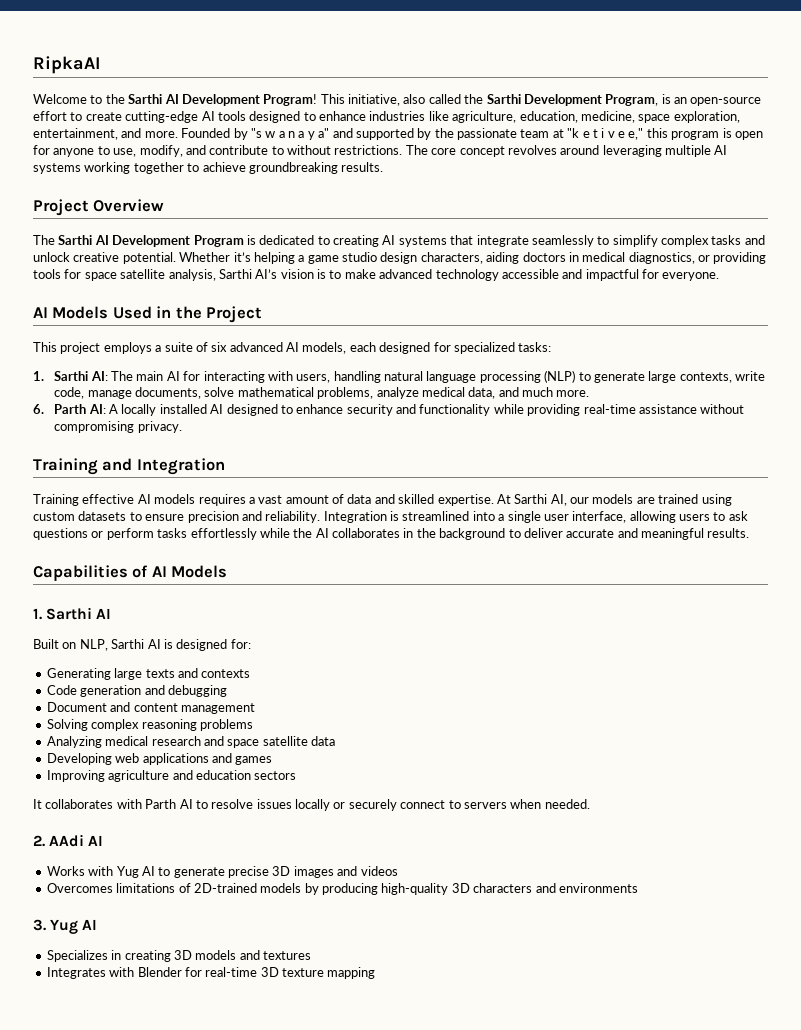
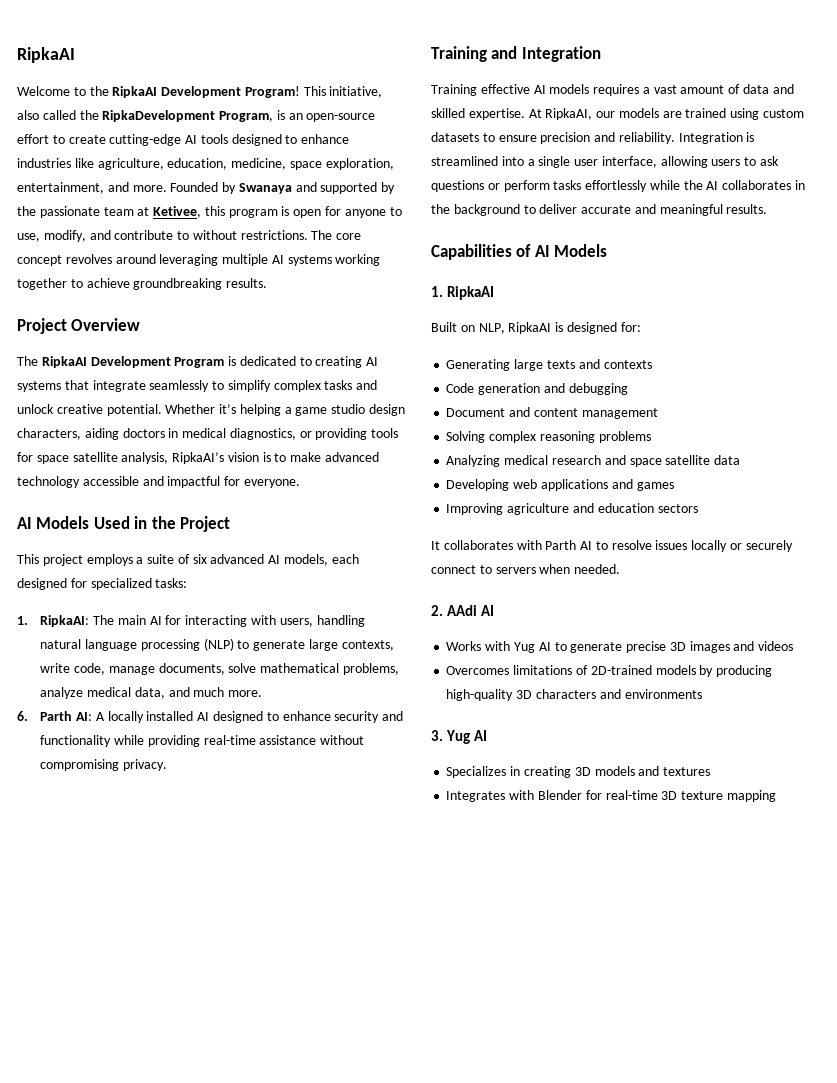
[128,94,179,104] Sarthi AI -> [112,86,158,98] RipkaAI
[486,94,602,106] Sarthi Development -> [102,110,216,122] RipkaDevelopment
[250,128,330,140] "s w a n a y a" -> [238,183,292,194] Swanaya
[567,128,644,140] "k e t i v e e," -> [153,206,202,218] Ketivee,
[58,235,109,245] Sarthi AI -> [41,356,87,368] RipkaAI
[218,269,278,279] Sarthi AI’s -> [172,452,225,464] RipkaAI’s
[54,371,108,381] Sarthi AI: -> [40,615,90,627] RipkaAI:
[514,494,567,506] Sarthi AI, -> [545,108,593,120] RipkaAI,
[46,607,112,620] Sarthi AI -> [447,286,495,300] RipkaAI
[111,639,161,649] Sarthi AI -> [508,322,552,334] RipkaAI

